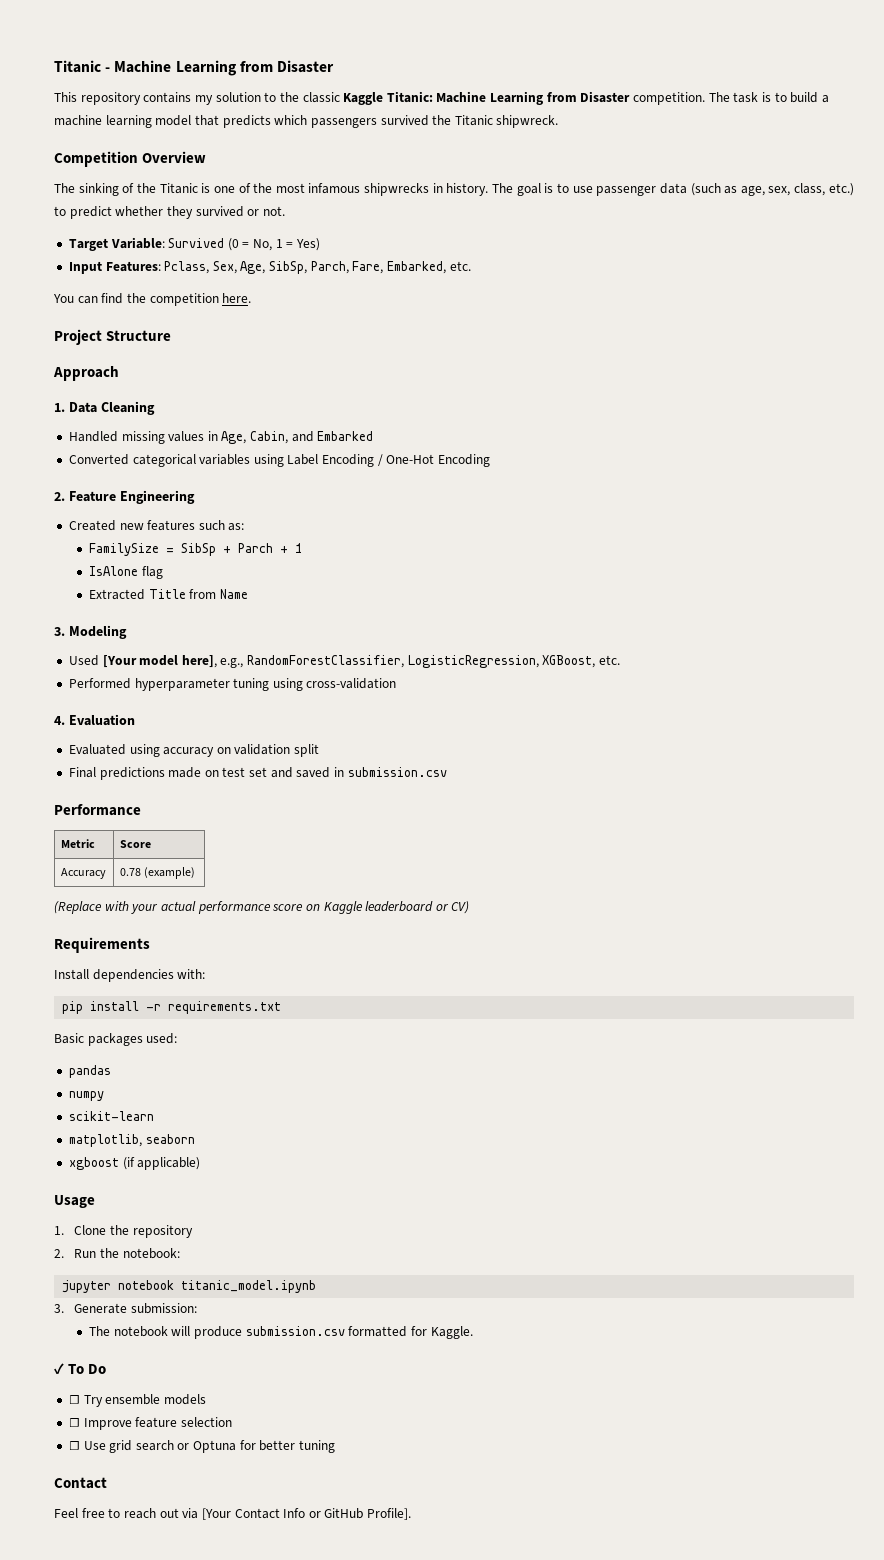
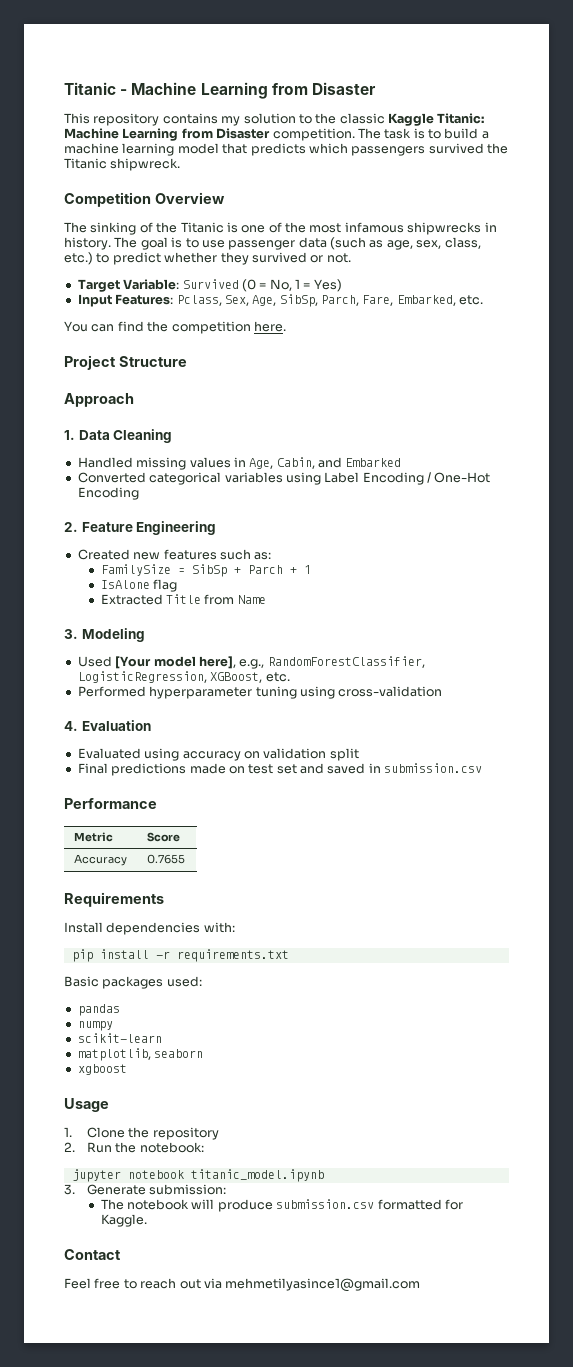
[119,867,196,879] [54,901,470,914] 0.78 (example) // (Replace with your actual performance score on Kaggle leaderboard or CV) -> [146,854,185,864] 0.7655
[122,1157,201,1170] (if applicable) -> (127, 1069) none
[54,1363,107,1374] [68,1394,206,1407] [68,1417,232,1430] [68,1440,336,1453] // ✓ To Do // ☐ Try ensemble models // ☐ Improve feature selection // ☐ Use grid search or Optuna for better tuning -> (147, 1220) none
[201,1508,412,1520] [Your Contact Info or GitHub Profile]. -> [225,1278,421,1292] mehmetilyasince1@gmail.com

